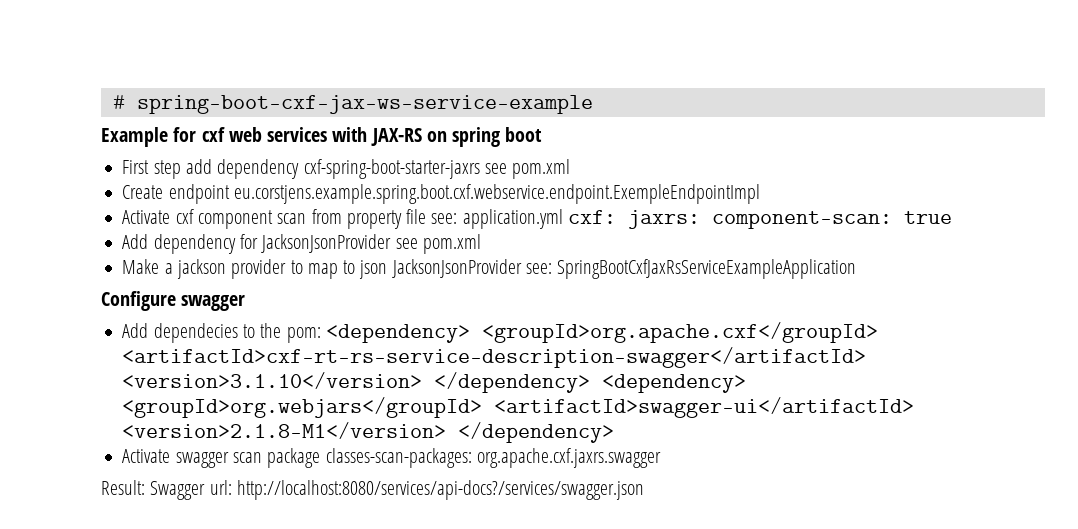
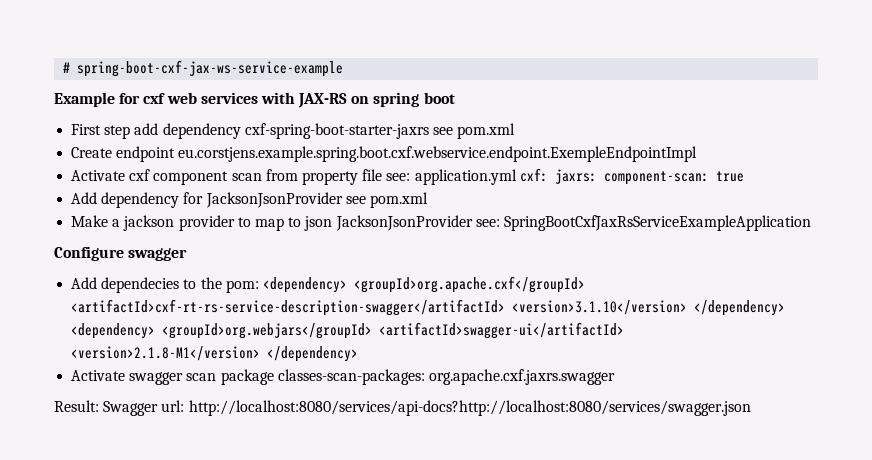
[236,480,644,500] http://localhost:8080/services/api-docs?/services/swagger.json -> [188,400,751,416] http://localhost:8080/services/api-docs?http://localhost:8080/services/swagger.json

